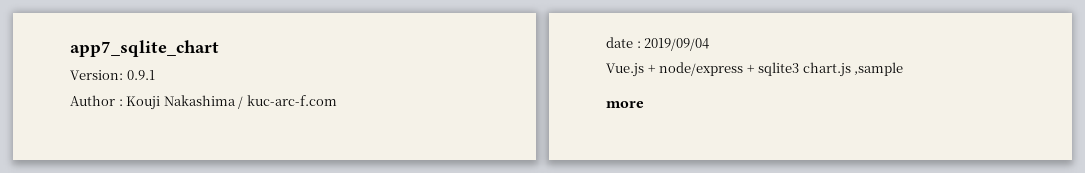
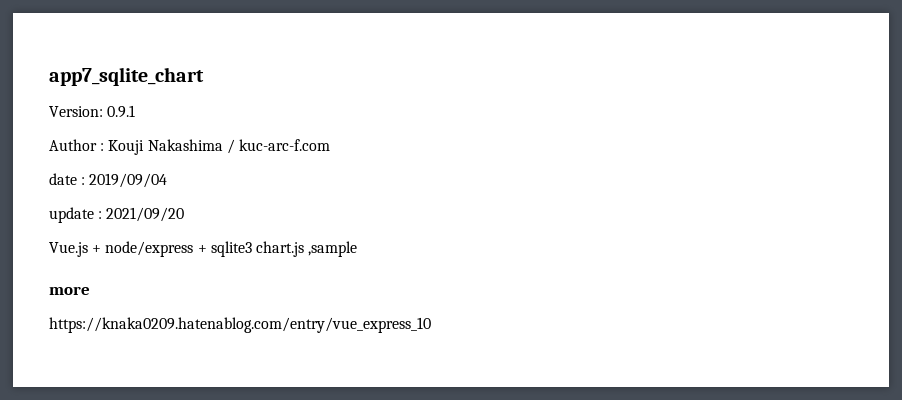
(710, 44) none -> [49,207,185,223] // update : 2021/09/20
(644, 104) none -> [49,317,431,333] // https://knaka0209.hatenablog.com/entry/vue_express_10

